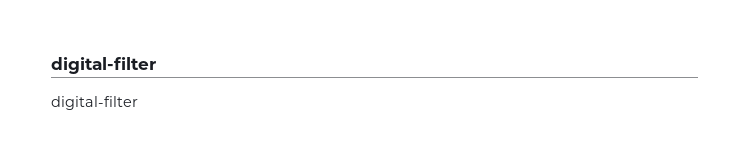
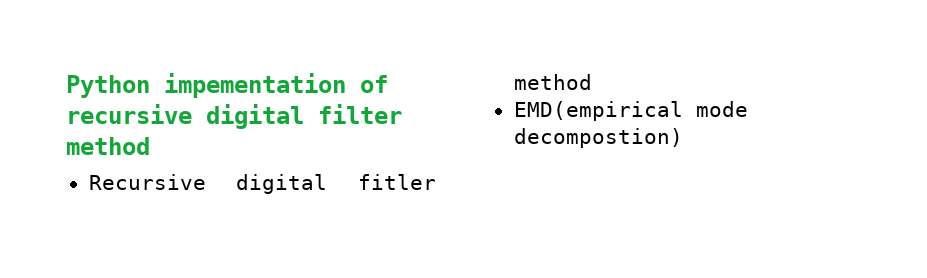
[51,57,156,74] [51,96,138,110] digital-filter // digital-filter -> [66,73,388,98] [66,104,402,129] [66,137,150,155] [88,174,436,194] [513,74,592,90] [513,101,748,121] [513,128,683,148] Python impementation of recursive digital filter method // Recursive digital fitler method // EMD(empirical mode decompostion)

